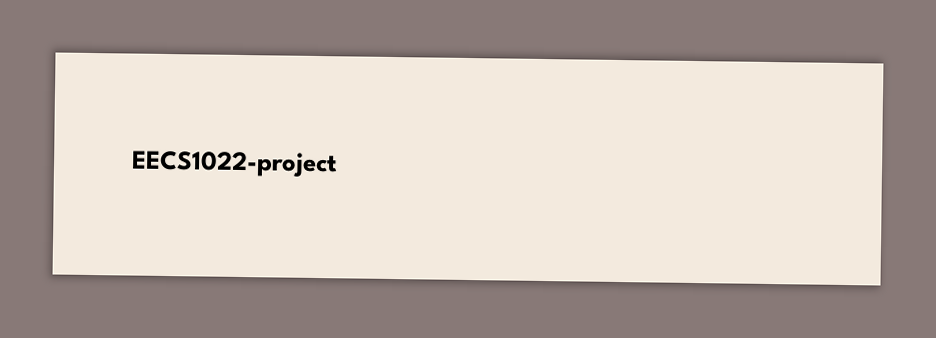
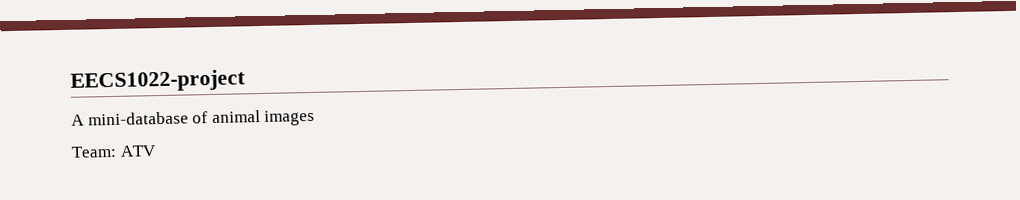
(338, 164) none -> [71,109,316,126] [71,145,157,158] // A mini-database of animal images // Team: ATV

